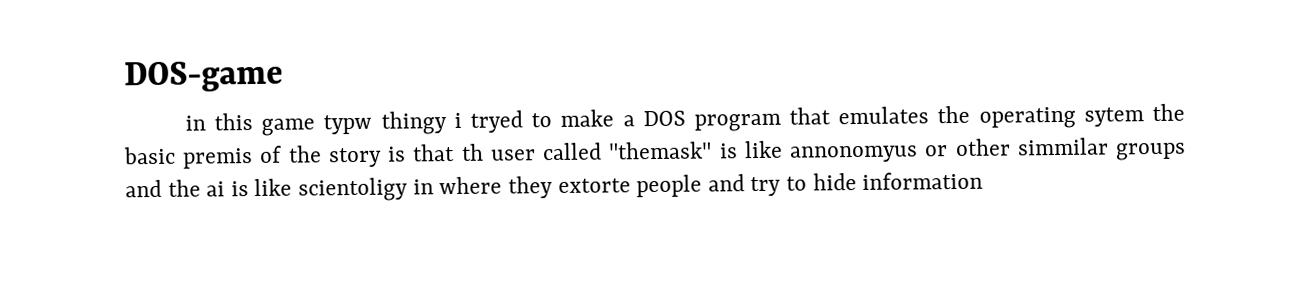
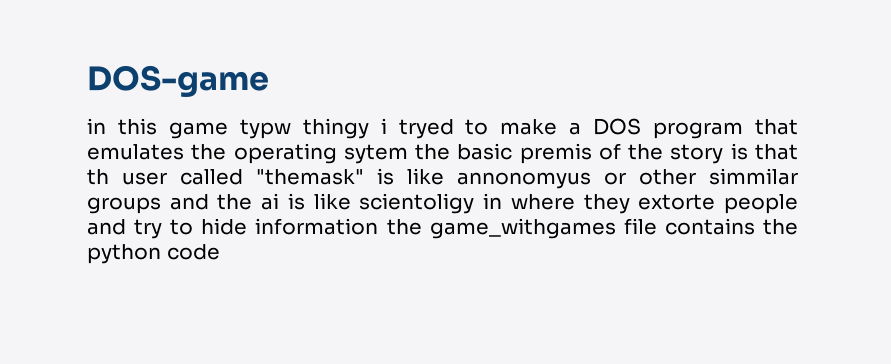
(984, 180) none -> [386,218,798,239] [87,244,220,264] the game_withgames file contains the python code

